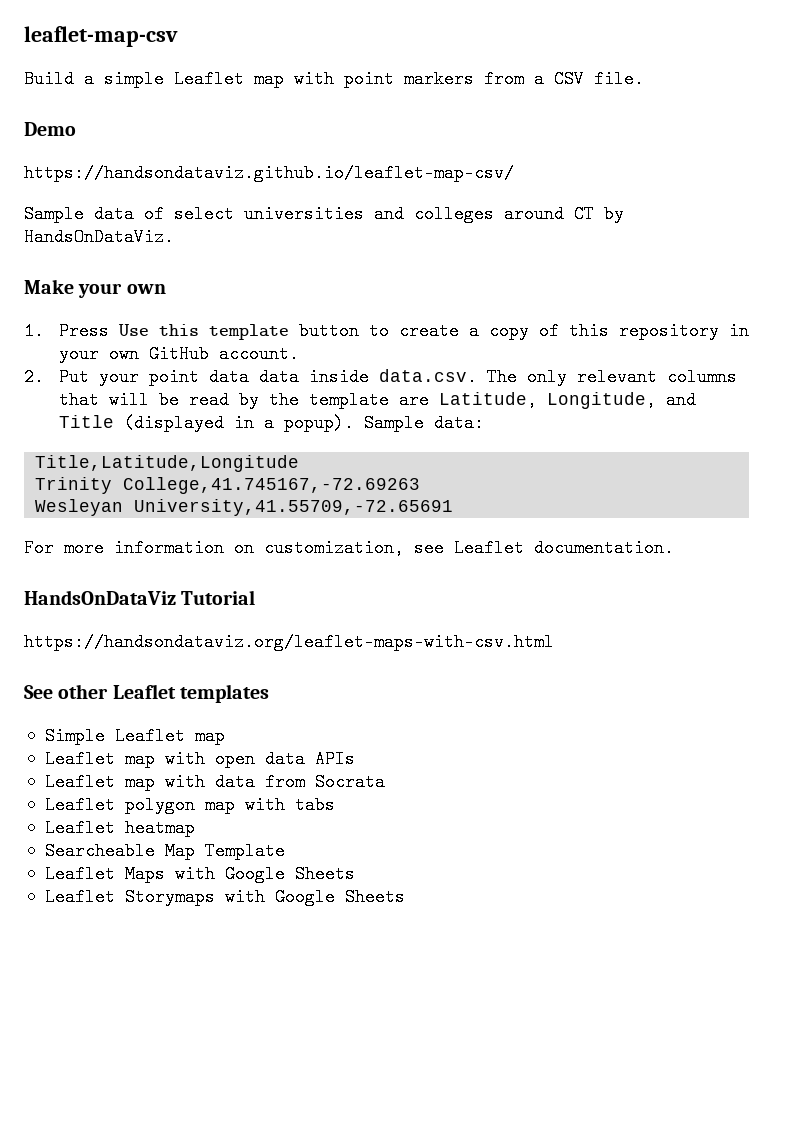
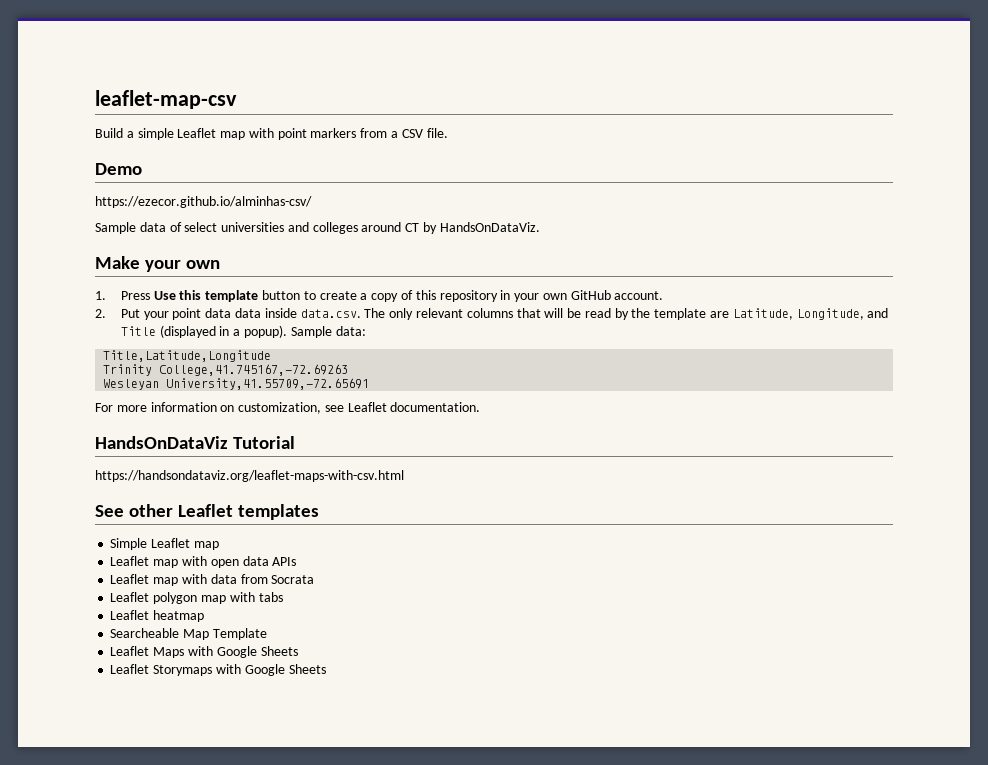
[24,164,514,182] https://handsondataviz.github.io/leaflet-map-csv/ -> [95,196,312,208] https://ezecor.github.io/alminhas-csv/

